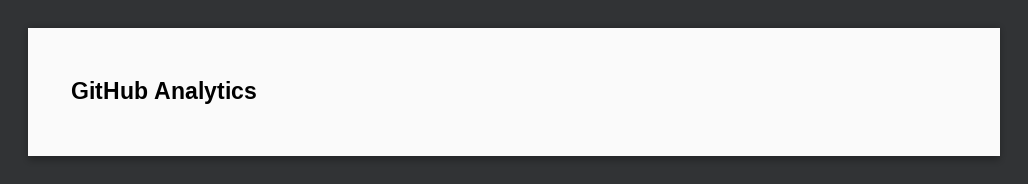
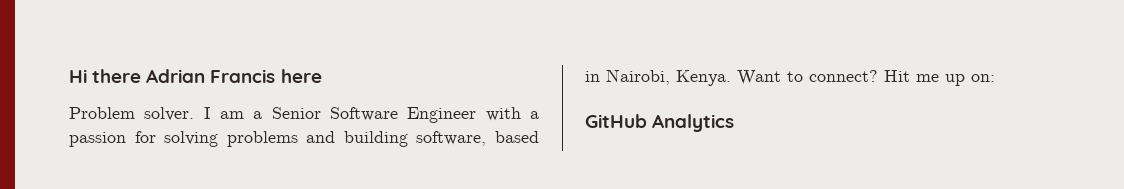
(71, 90) none -> [69,69,322,83] [69,107,539,123] [69,131,539,147] [585,69,995,86] Hi there Adrian Francis here // Problem solver. I am a Senior Software Engineer with a passion for solving problems and building software, based in Nairobi, Kenya. Want to connect? Hit me up on: //

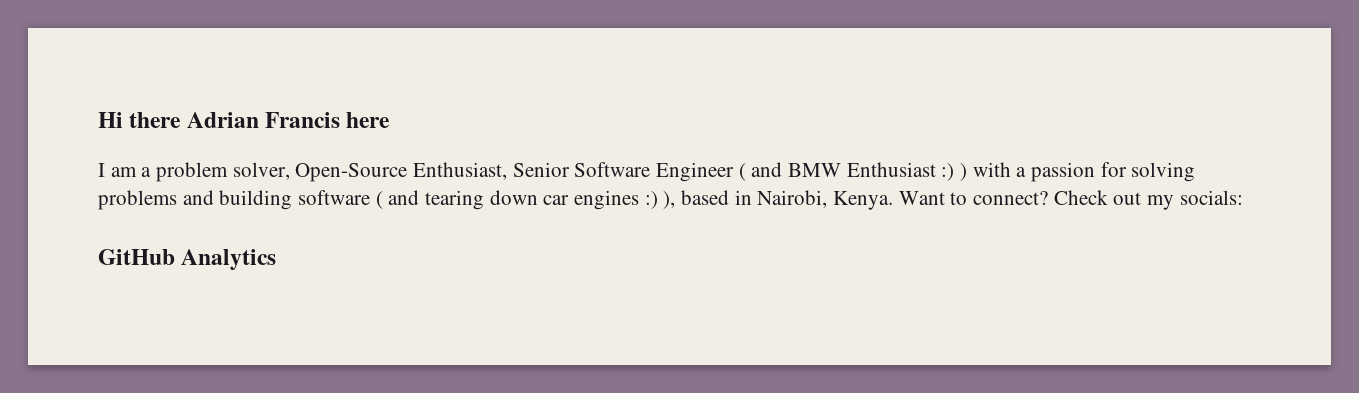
[69,107,195,121] Problem solver. -> (391, 120) none
[271,107,477,123] Senior Software Engineer -> [156,162,968,182] problem solver, Open-Source Enthusiast, Senior Software Engineer ( and BMW Enthusiast :) )
[416,131,487,146] software, -> [298,190,676,210] software ( and tearing down car engines :) ),
[884,70,995,86] Hit me up on: -> [1053,190,1243,210] Check out my socials:

